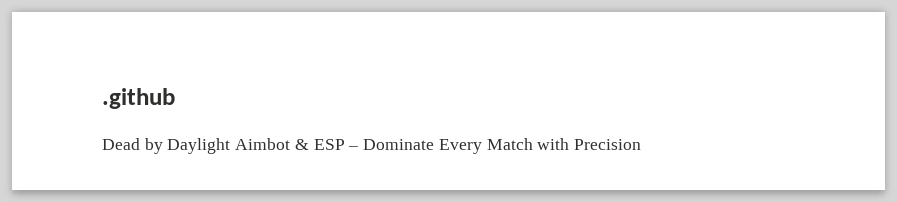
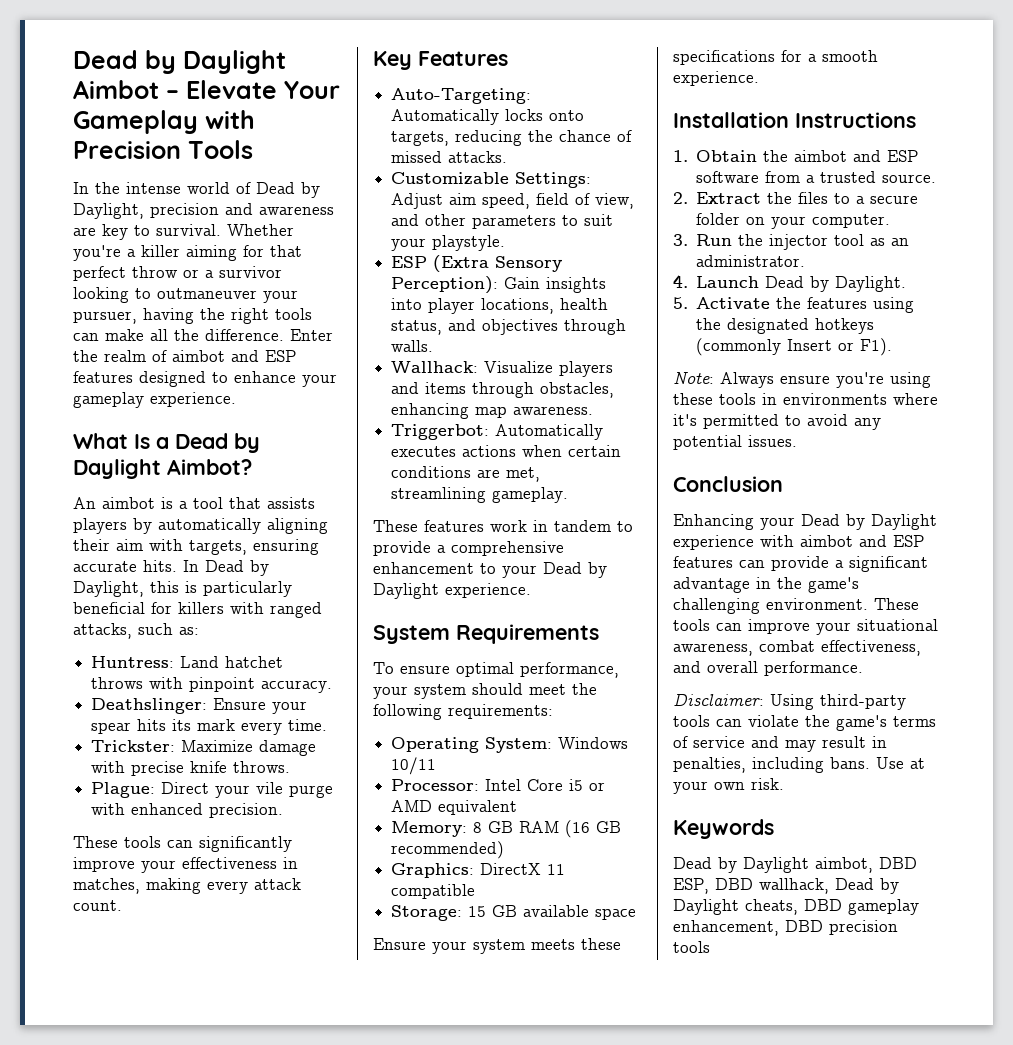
[102,88,175,109] [102,138,641,154] .github // Dead by Daylight Aimbot & ESP – Dominate Every Match with Precision -> [73,50,286,74] [73,80,340,99] [73,110,255,134] [73,140,253,159] [73,182,320,198] [73,203,334,219] [73,224,294,240] [73,245,302,261] [73,266,282,281] [73,287,298,303] [73,308,312,324] [73,329,333,341] [73,350,296,362] [73,371,337,387] [73,392,236,408] [73,433,260,453] [73,459,252,479] [73,497,315,509] [73,518,328,534] [73,539,319,555] [73,560,269,576] [73,581,292,597] [73,602,322,618] [73,623,199,639] [91,656,284,668] [91,677,333,693] [91,698,308,714] [91,719,328,735] [91,740,317,756] [91,761,291,776] [91,782,334,798] [91,803,284,818] [73,836,292,852] [73,857,298,873] [73,878,301,894] [73,900,122,911] [373,51,508,70] [391,88,532,104] [391,109,585,125] [391,130,633,146] [391,151,508,163] [391,172,592,188] [391,193,635,209] [391,214,614,229] [391,235,506,251] [391,255,563,272] [391,276,607,294] [391,298,609,314] [391,319,627,335] [391,340,434,352] [391,361,614,377] [391,382,615,398] [391,403,594,419] [391,424,604,440] [391,445,622,457] [391,466,541,482] [391,487,569,503] [373,520,633,532] [373,541,564,556] [373,562,607,578] [373,583,531,599] [373,624,599,644] [373,662,619,678] [373,683,597,699] [373,704,553,720] [391,737,629,753] [391,757,437,775] [391,779,606,791] [391,800,518,815] [391,820,622,838] [391,841,505,859] [391,863,566,878] [391,884,476,899] [391,905,637,921] [373,938,621,954] [673,50,878,65] [673,71,759,86] [673,112,916,128] [673,150,919,162] [696,171,937,183] [673,192,919,204] [696,213,891,229] [673,234,910,250] [696,255,806,267] [673,275,907,292] [673,297,915,313] [696,318,875,334] [696,338,893,356] [673,371,931,388] [673,393,938,405] [673,414,881,430] [673,435,797,450] [673,476,783,492] [673,514,937,530] [673,535,924,550] [673,556,928,572] [673,577,859,593] [673,598,919,614] [673,619,938,635] [673,640,921,656] [673,661,863,676] [673,693,906,710] [673,715,936,731] [673,736,887,752] [673,757,925,773] [673,778,784,794] [673,819,774,839] [673,857,917,873] [673,878,899,894] [673,899,919,915] [673,920,898,936] [673,941,710,953] Dead by Daylight Aimbot – Elevate Your Gameplay with Precision Tools // In the intense world of Dead by Daylight, precision and awareness are key to survival. Whether you're a killer aiming for that perfect throw or a survivor looking to outmaneuver your pursuer, having the right tools can make all the difference. Enter the realm of aimbot and ESP features designed to enhance your gameplay experience. // What Is a Dead by Daylight Aimbot? // An aimbot is a tool that assists players by automatically aligning their aim with targets, ensuring accurate hits. In Dead by Daylight, this is particularly beneficial for killers with ranged attacks, such as: // Huntress: Land hatchet throws with pinpoint accuracy. // Deathslinger: Ensure your spear hits its mark every time. // Trickster: Maximize damage with precise knife throws. // Plague: Direct your vile purge with enhanced precision. // These tools can significantly improve your effectiveness in matches, making every attack count. // Key Features // Auto-Targeting: Automatically locks onto targets, reducing the chance of missed attacks. // Customizable Settings: Adjust aim speed, field of view, and other parameters to suit your playstyle. // ESP (Extra Sensory Perception): Gain insights into player locations, health status, and objectives through walls. // Wallhack: Visualize players and items through obstacles, enhancing map awareness. // Triggerbot: Automatically executes actions when certain conditions are met, streamlining gameplay. // These features work in tandem to provide a comprehensive enhancement to your Dead by Daylight experience. // System Requirements // To ensure optimal performance, your system should meet the following requirements: // Operating System: Windows 10/11 // Processor: Intel Core i5 or AMD equivalent // Memory: 8 GB RAM (16 GB recommended) // Graphics: DirectX 11 compatible // Storage: 15 GB available space // Ensure your system meets these specifications for a smooth experience. // Installation Instructions // 1. Obtain the aimbot and ESP software from a trusted source. // 2. Extract the files to a secure folder on your computer. // 3. Run the injector tool as an administrator. // 4. Launch Dead by Daylight. // 5. Activate the features using the designated hotkeys (commonly Insert or F1). // Note: Always ensure you're using these tools in environments where it's permitted to avoid any potential issues. // Conclusion // Enhancing your Dead by Daylight experience with aimbot and ESP features can provide a significant advantage in the game's challenging environment. These tools can improve your situational awareness, combat effectiveness, and overall performance. // Disclaimer: Using third-party tools can violate the game's terms of service and may result in penalties, including bans. Use at your own risk. // Keywords // Dead by Daylight aimbot, DBD ESP, DBD wallhack, Dead by Daylight cheats, DBD gameplay enhancement, DBD precision tools

